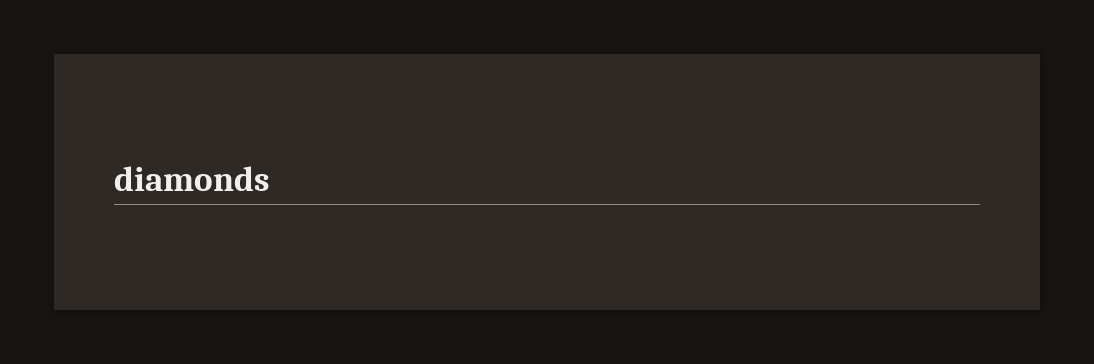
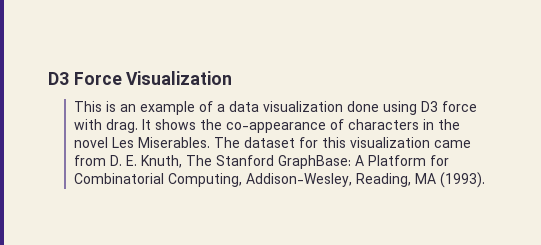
[114,166,270,191] diamonds -> [48,71,233,85] [73,101,477,115] [73,119,460,133] [73,137,471,148] [73,155,449,169] [73,172,485,188] D3 Force Visualization // This is an example of a data visualization done using D3 force with drag. It shows the co-appearance of characters in the novel Les Miserables. The dataset for this visualization came from D. E. Knuth, The Stanford GraphBase: A Platform for Combinatorial Computing, Addison-Wesley, Reading, MA (1993).

